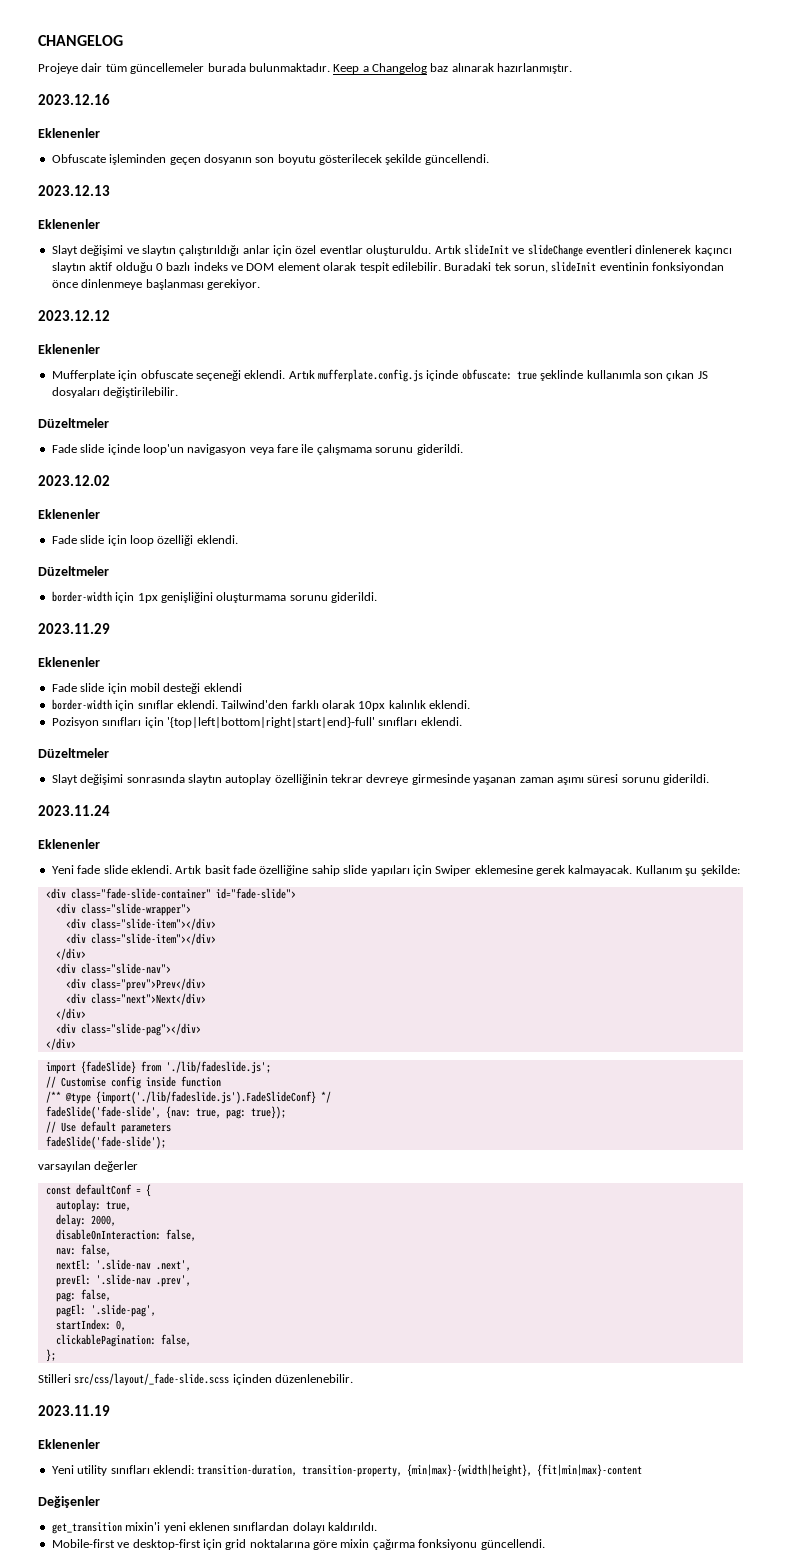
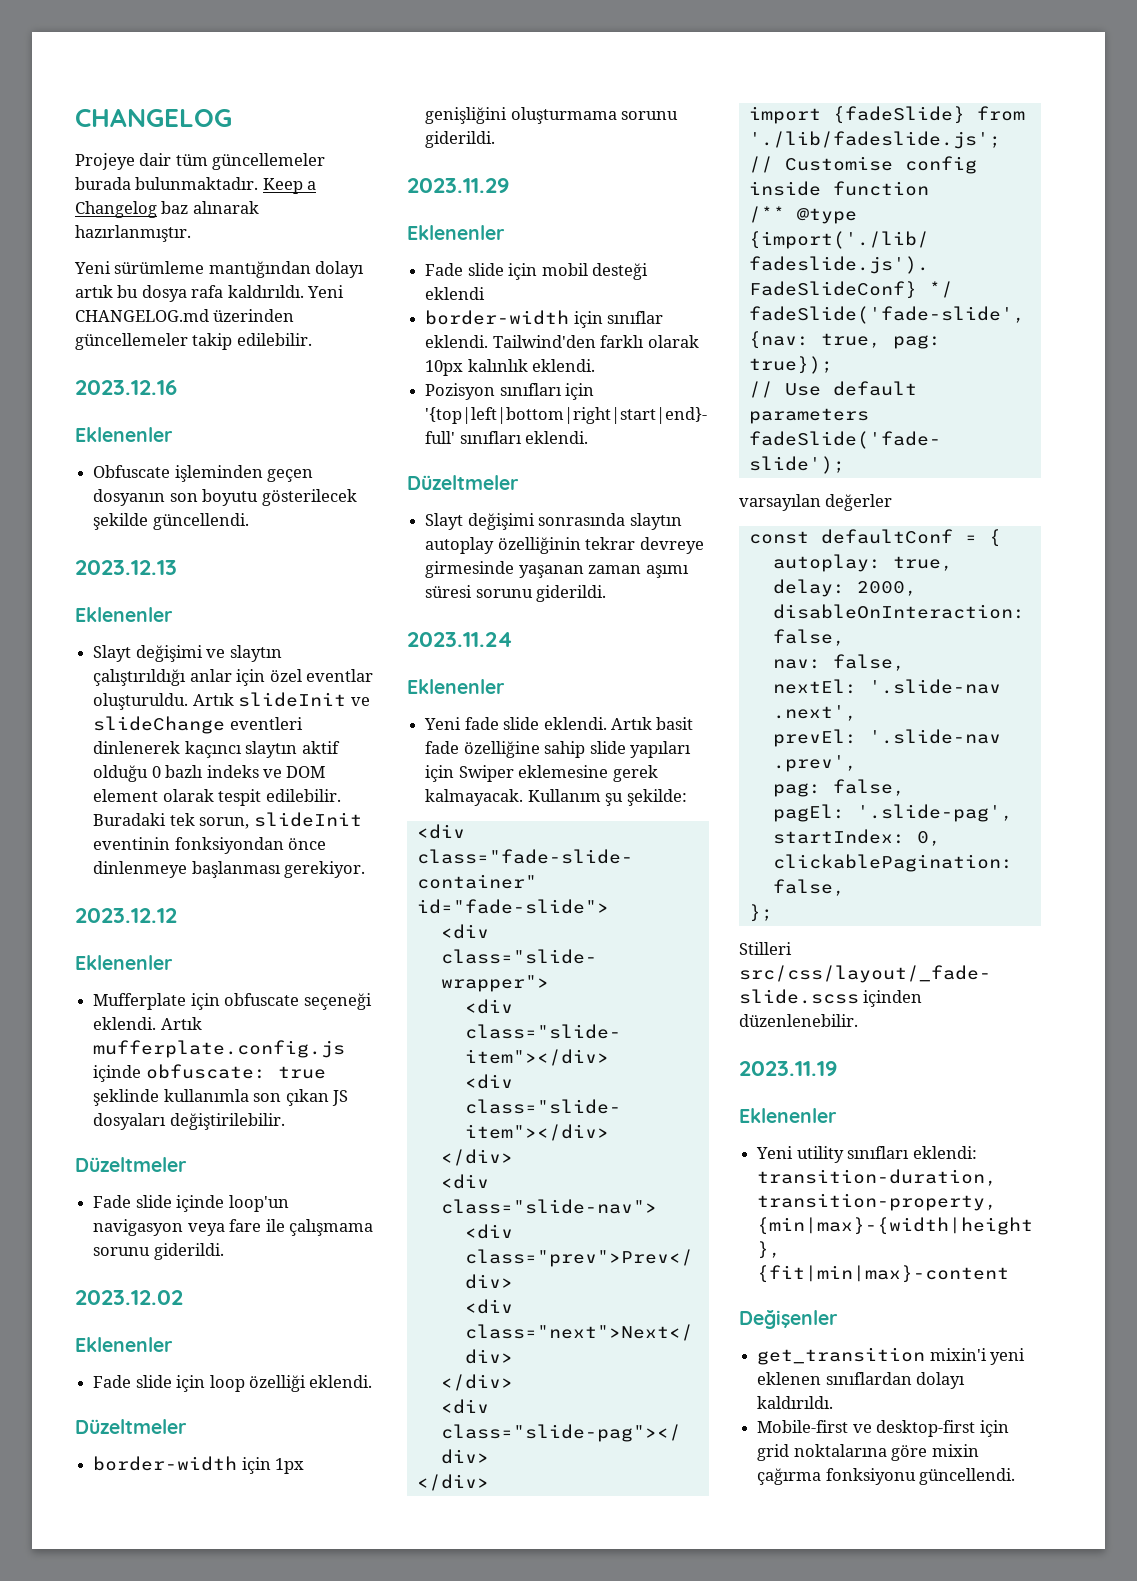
(573, 68) none -> [74,261,365,278] [75,285,345,302] [75,309,295,322] [75,333,312,350] // Yeni sürümleme mantığından dolayı artık bu dosya rafa kaldırıldı. Yeni CHANGELOG.md üzerinden güncellemeler takip edilebilir.

